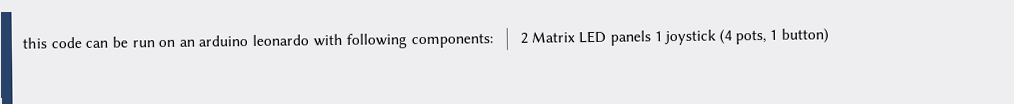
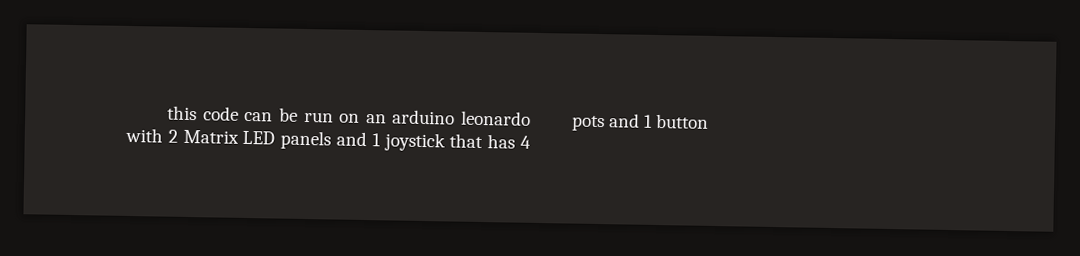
[346,33,493,49] following components: -> (163, 135) none
(651, 38) none -> [336,131,367,147] and
[719,28,829,45] (4 pots, 1 button) -> [449,133,531,149] [571,113,710,132] that has 4 pots and 1 button

